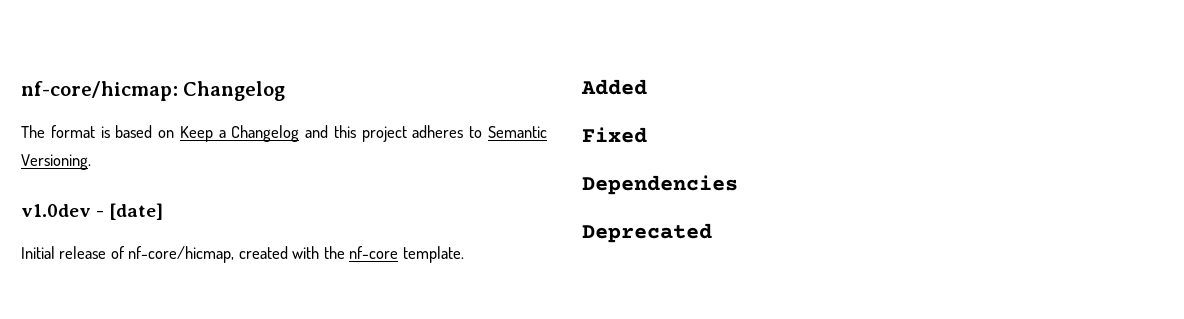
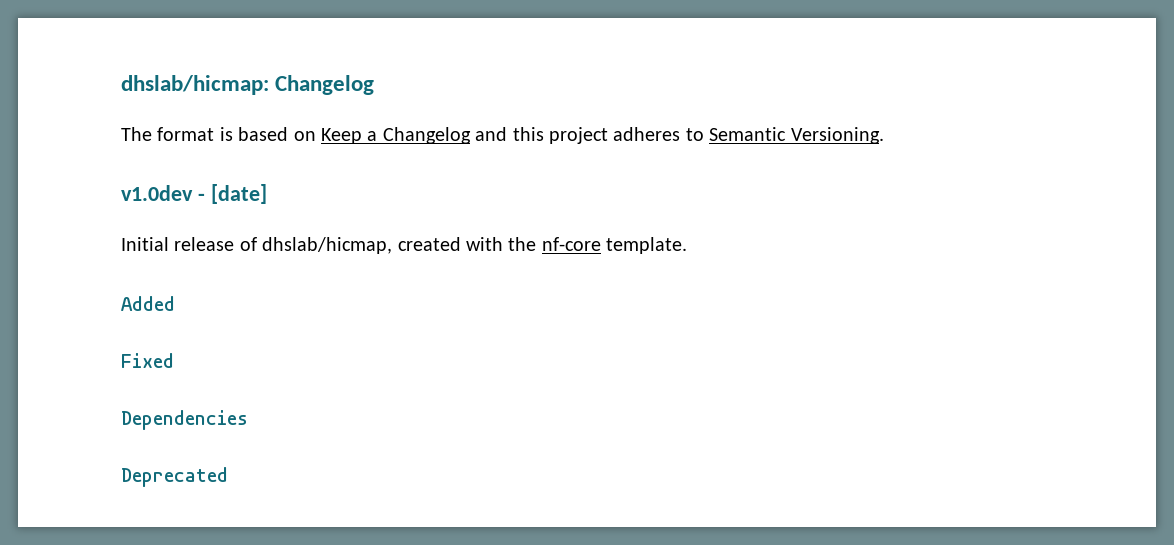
[21,81,178,101] nf-core/hicmap: -> [121,75,269,95] dhslab/hicmap:
[128,246,235,263] nf-core/hicmap, -> [262,237,393,254] dhslab/hicmap,

